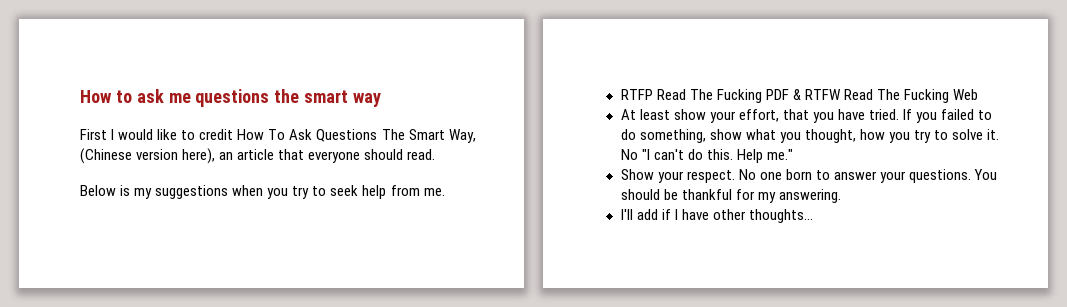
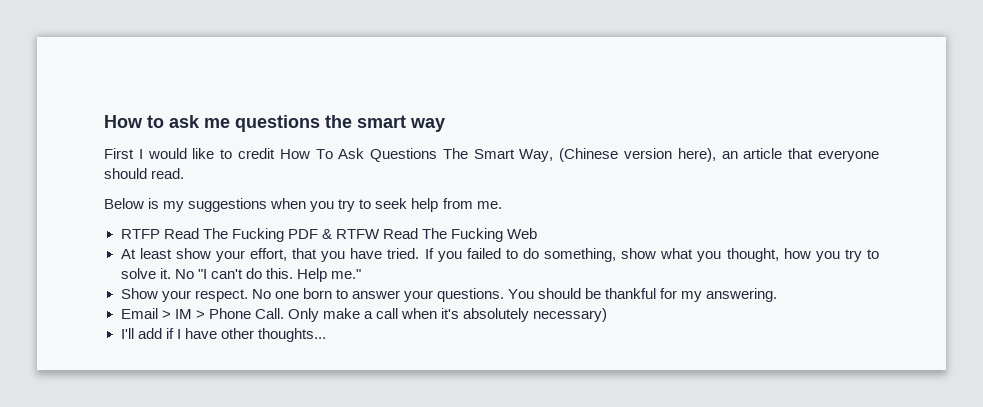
(841, 196) none -> [120,308,608,322] // Email > IM > Phone Call. Only make a call when it's absolutely necessary)

